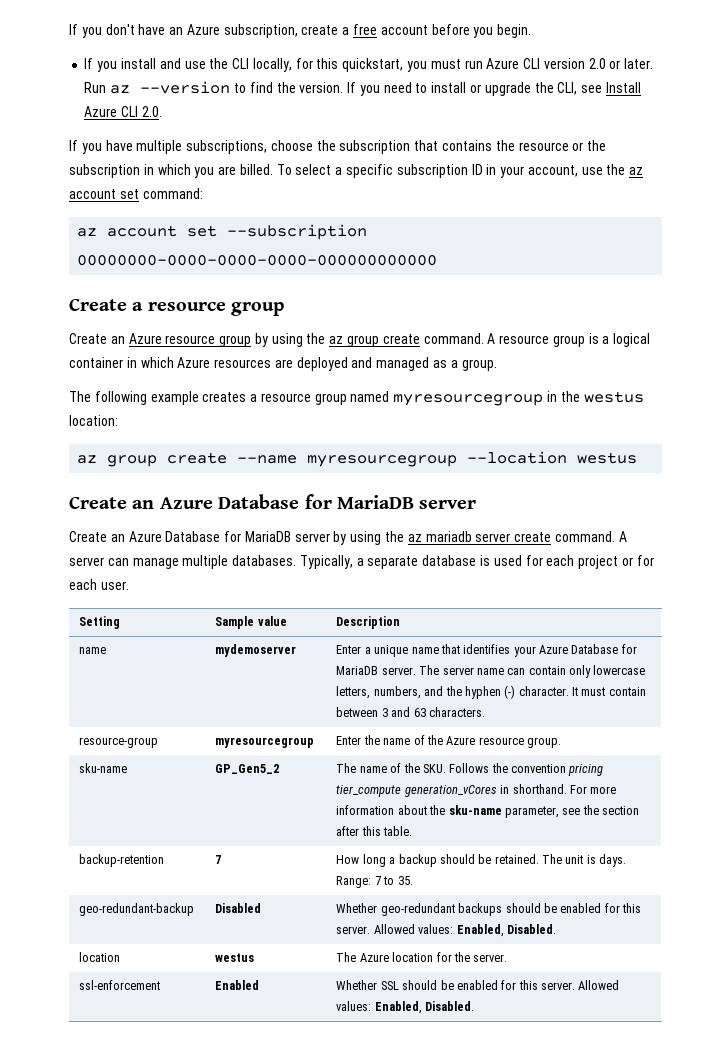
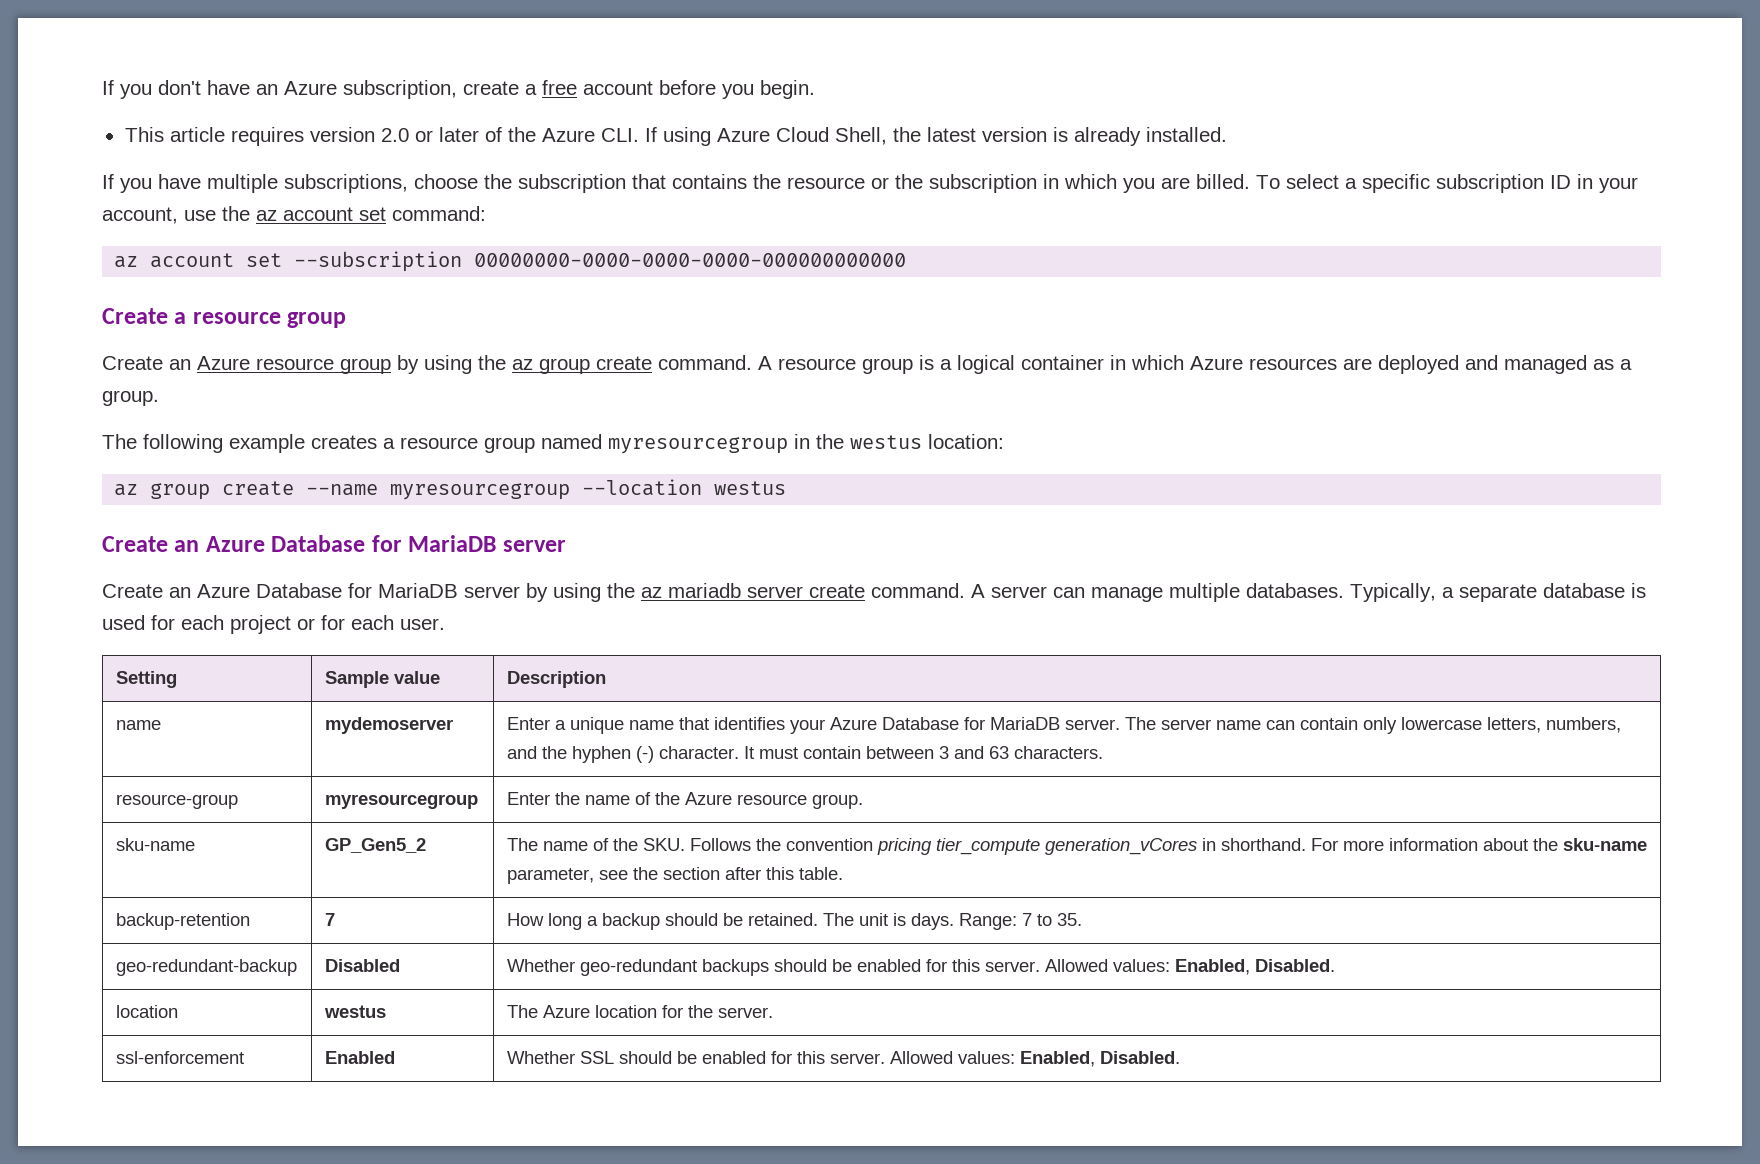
[84,58,654,72] [84,81,641,96] [84,106,162,117] If you install and use the CLI locally, for this quickstart, you must run Azure CLI version 2.0 or later. Run az --version to find the version. If you need to install or upgrade the CLI, see Install Azure CLI 2.0. -> [124,127,1227,146] This article requires version 2.0 or later of the Azure CLI. If using Azure Cloud Shell, the latest version is already installed.

